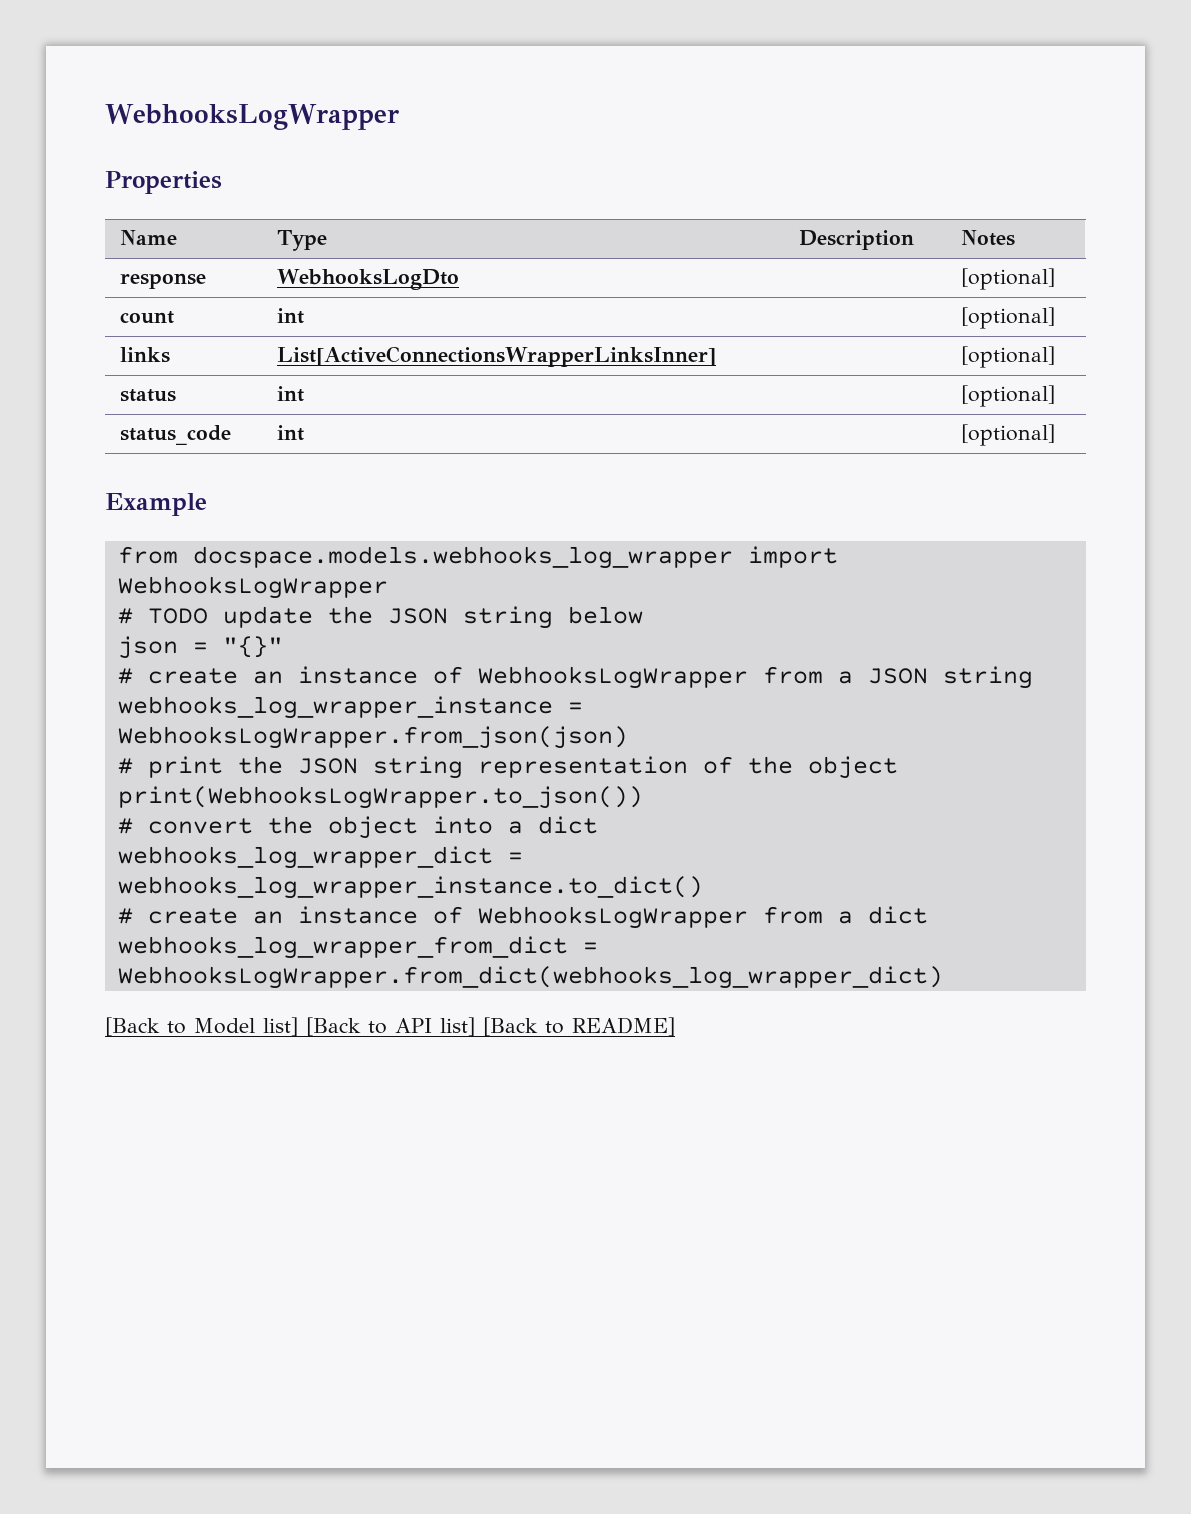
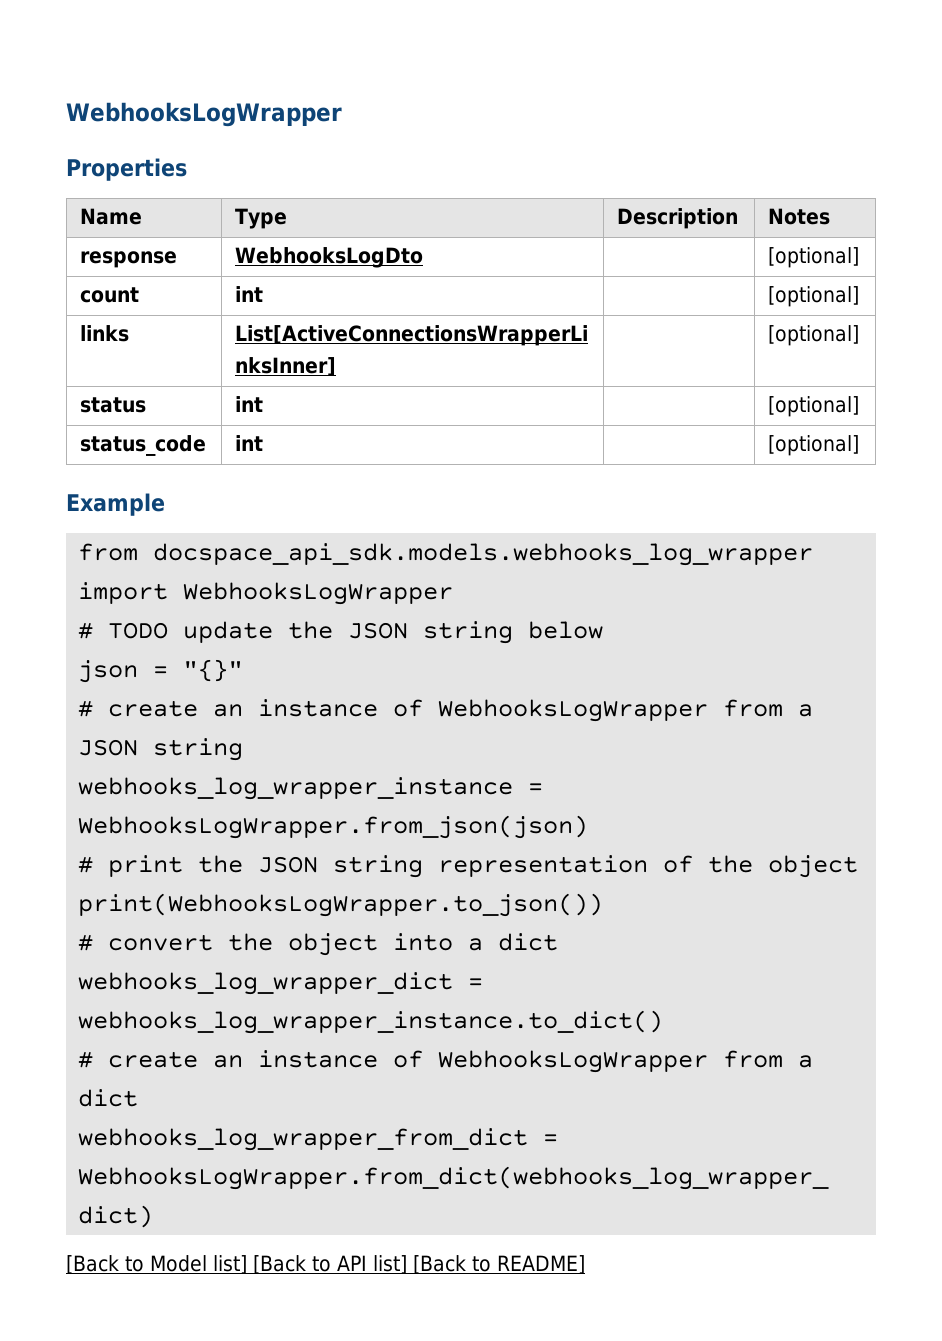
[192,546,733,569] docspace.models.webhooks_log_wrapper -> [153,543,814,566] docspace_api_sdk.models.webhooks_log_wrapper

